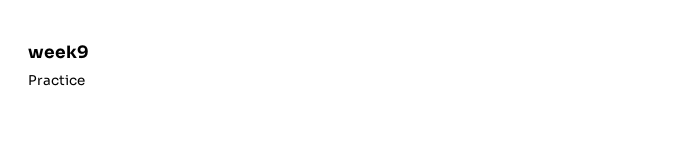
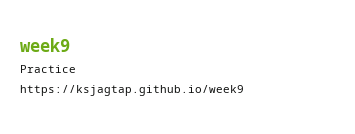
(85, 80) none -> [20,85,244,96] // https://ksjagtap.github.io/week9

